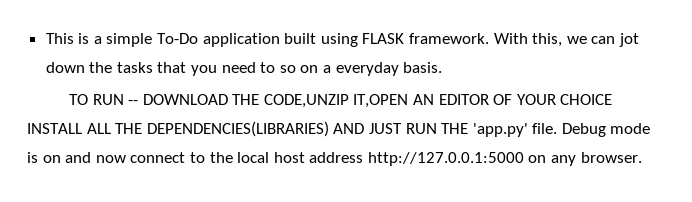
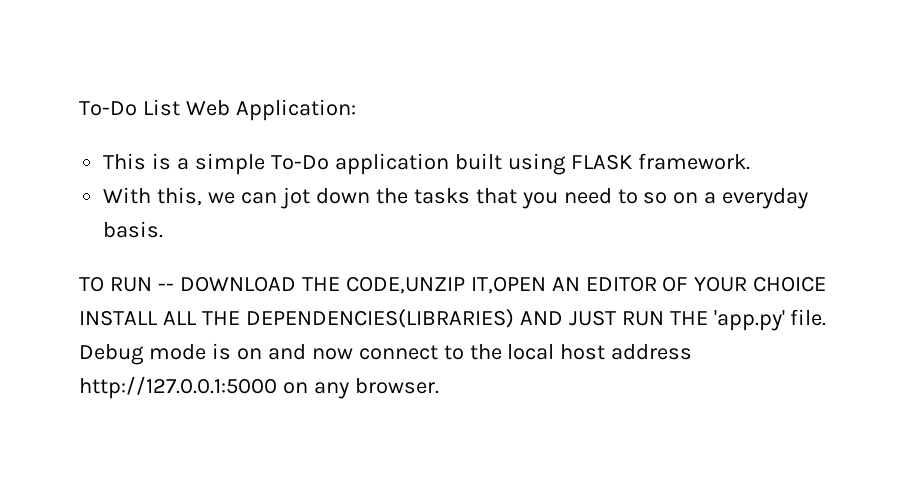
(45, 38) none -> [79,99,356,121] To-Do List Web Application: //
(490, 38) none -> (750, 161) //

